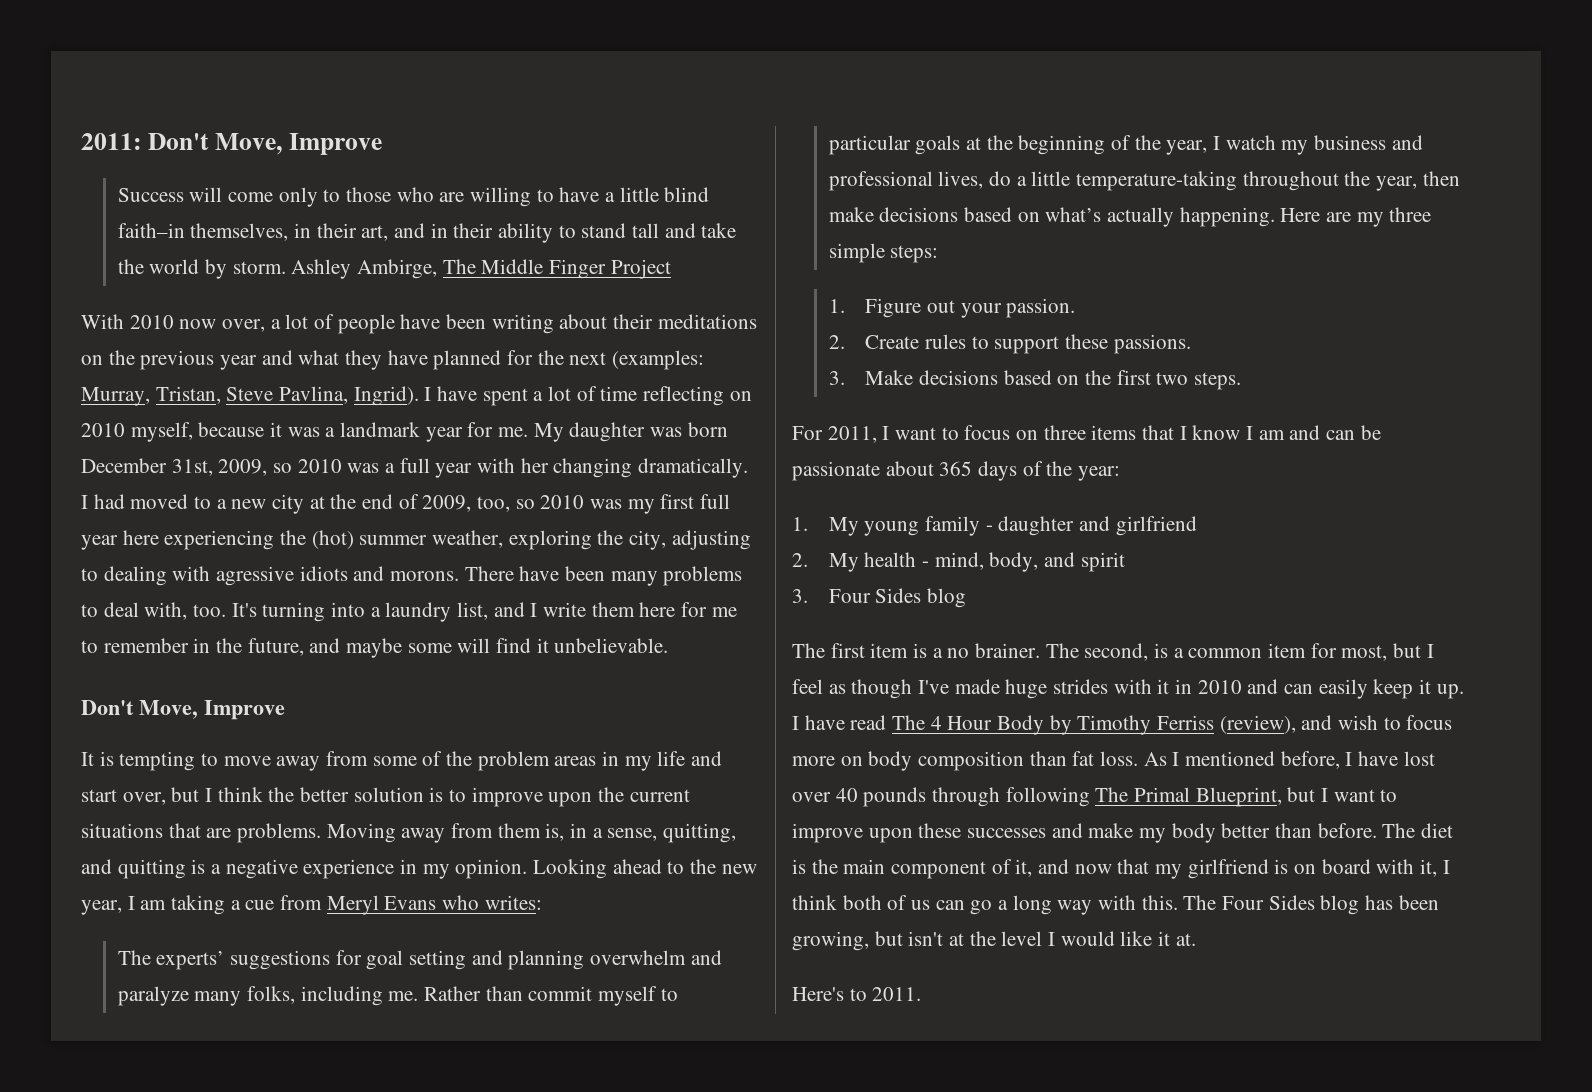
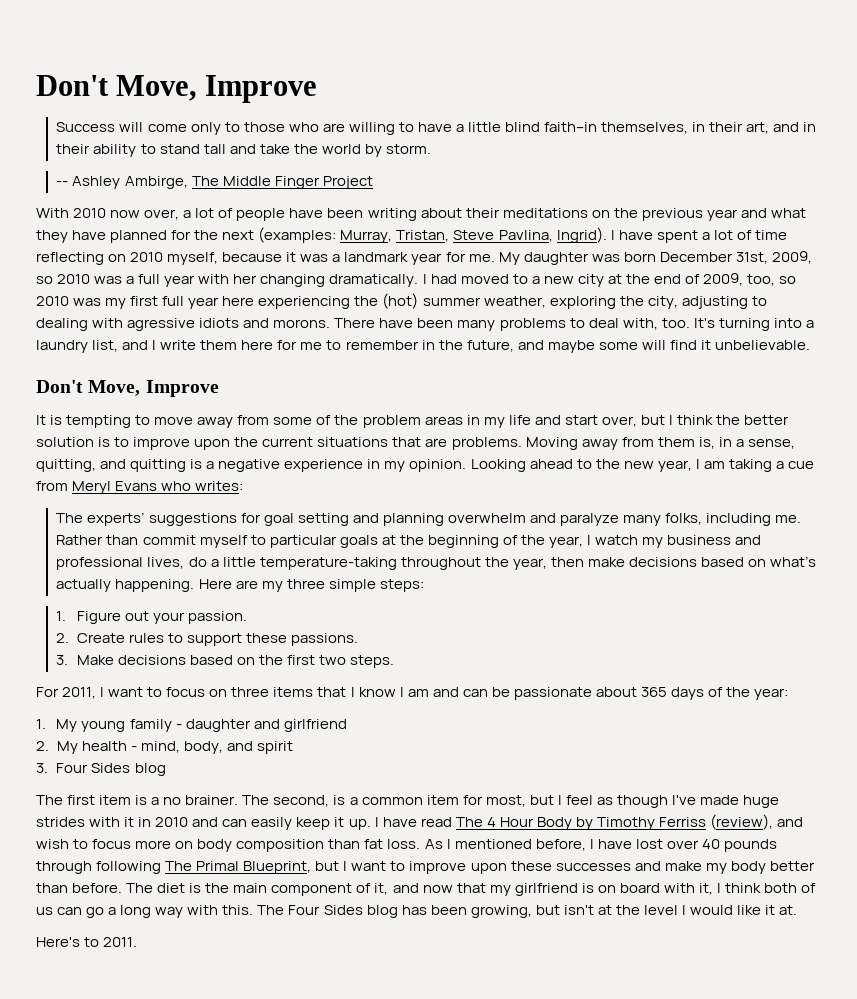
[81,133,141,150] 2011: -> (36, 85) none
(286, 267) none -> [56,181,69,186] // --

